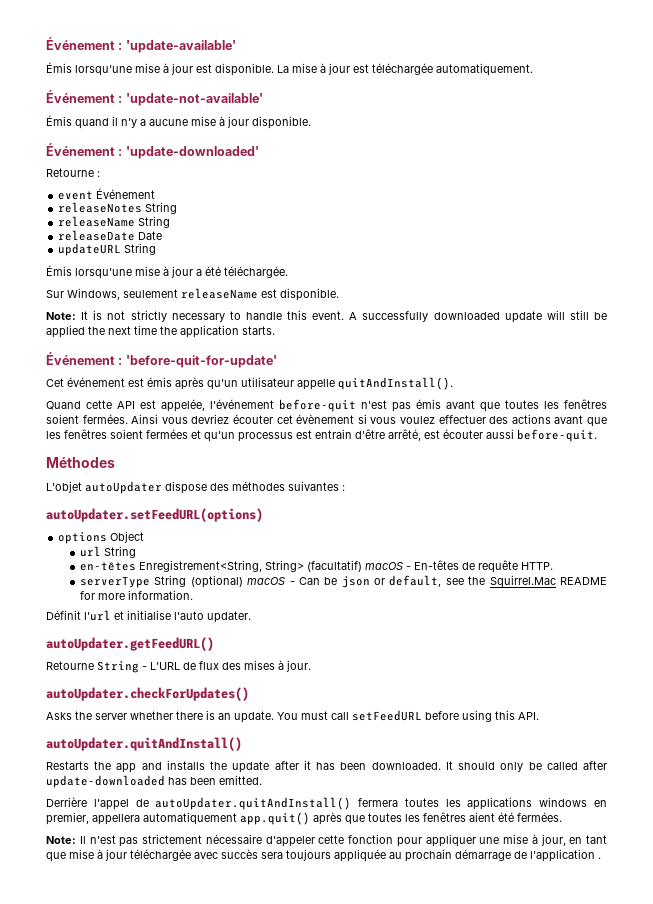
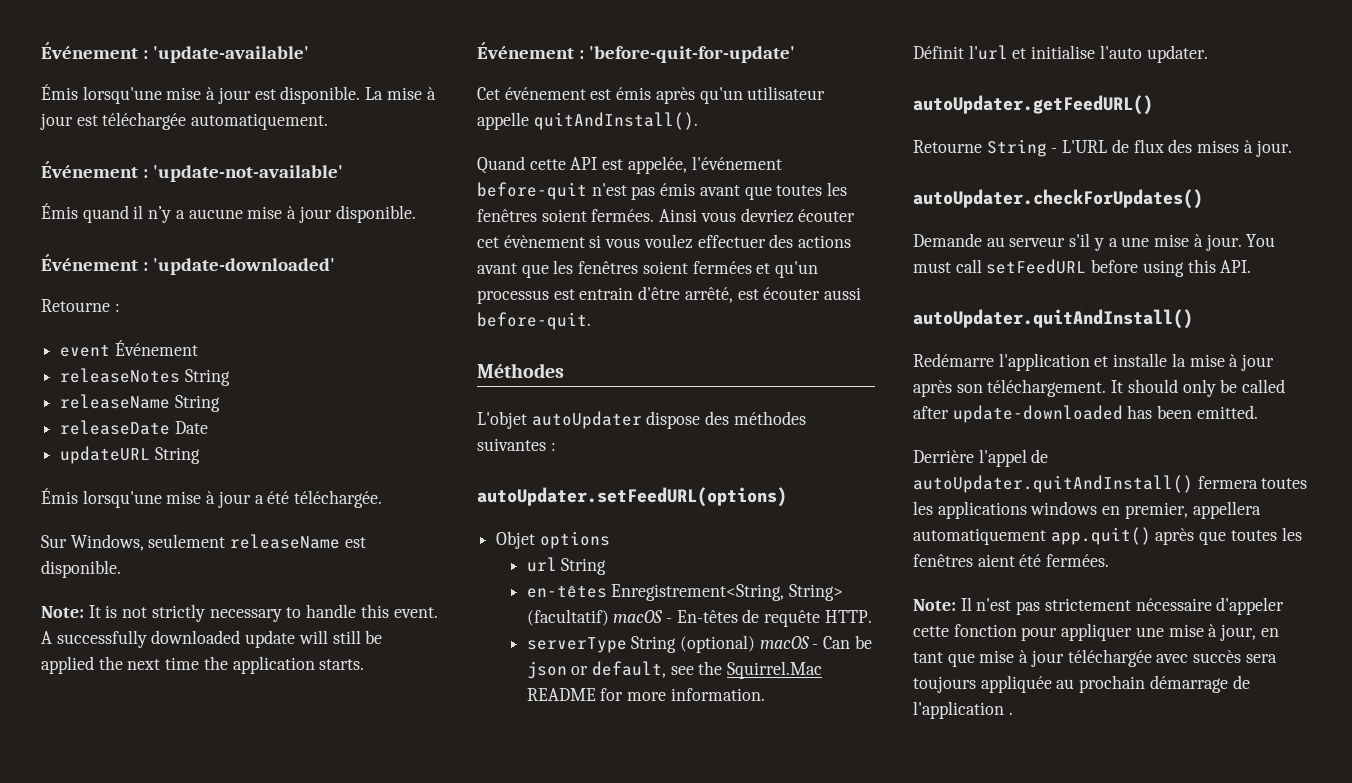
(263, 515) none -> [496,531,536,549] Objet
[110,531,145,543] Object -> (610, 540) none
[46,710,274,723] Asks the server whether there is an update. -> [913,233,1242,251] Demande au serveur s'il y a une mise à jour.
[46,760,441,773] Restarts the app and installs the update after it has been downloaded. -> [913,353,1275,371] [913,379,1107,397] Redémarre l'application et installe la mise à jour après son téléchargement.

